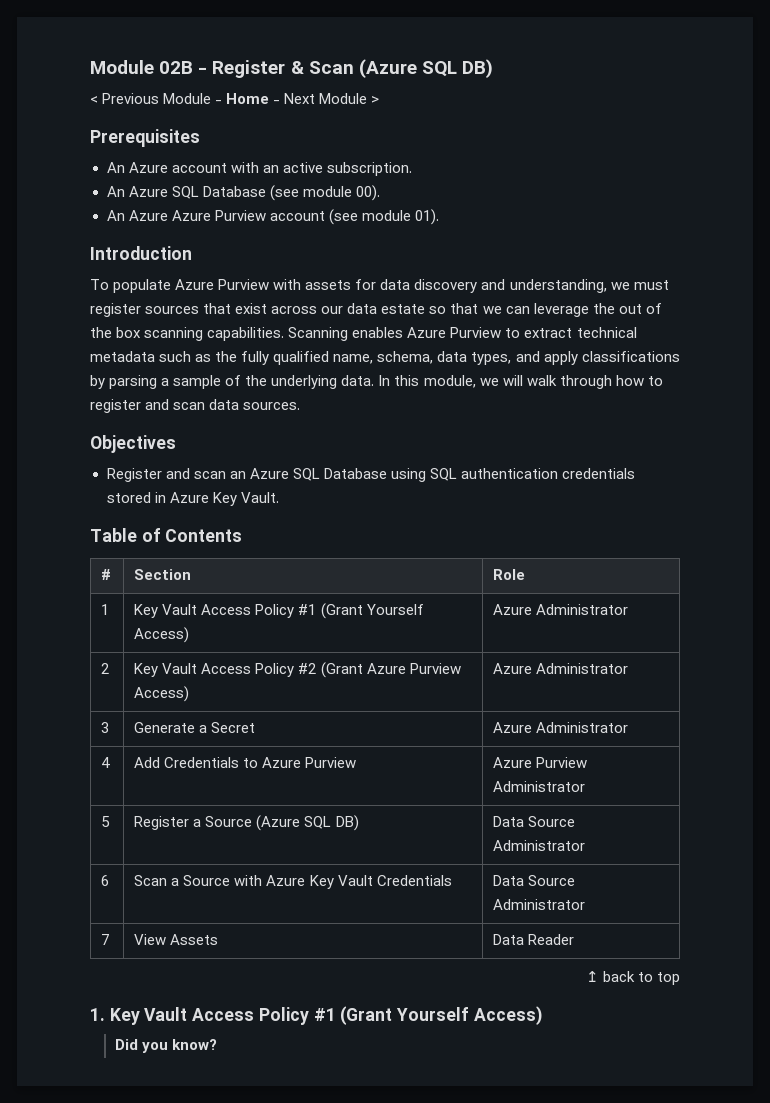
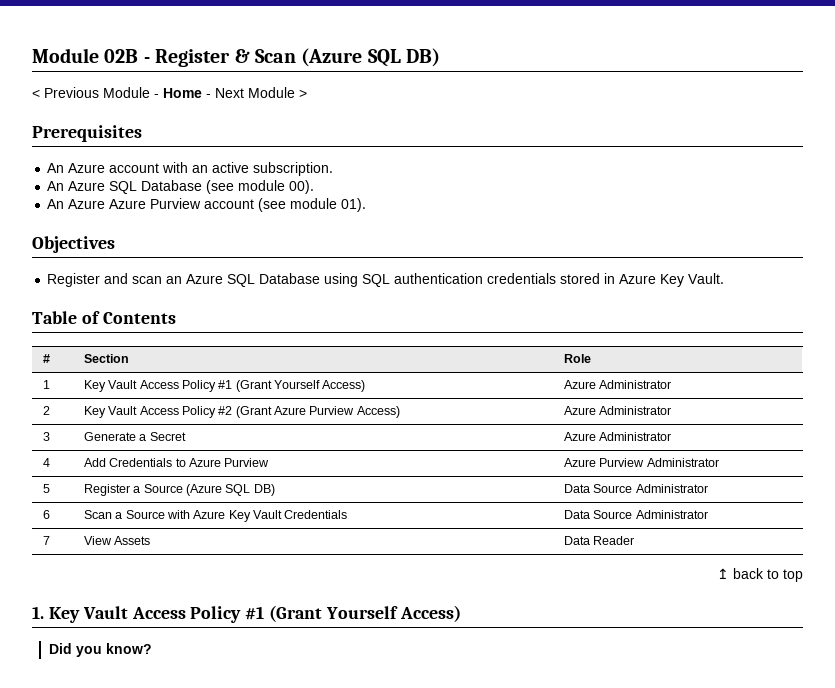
[90,246,192,260] [90,279,669,293] [90,303,662,317] [90,327,637,341] [90,351,680,365] [90,375,663,389] [90,399,301,413] // Introduction // To populate Azure Purview with assets for data discovery and understanding, we must register sources that exist across our data estate so that we can leverage the out of the box scanning capabilities. Scanning enables Azure Purview to extract technical metadata such as the fully qualified name, schema, data types, and apply classifications by parsing a sample of the underlying data. In this module, we will walk through how to register and scan data sources. -> (367, 205) none

